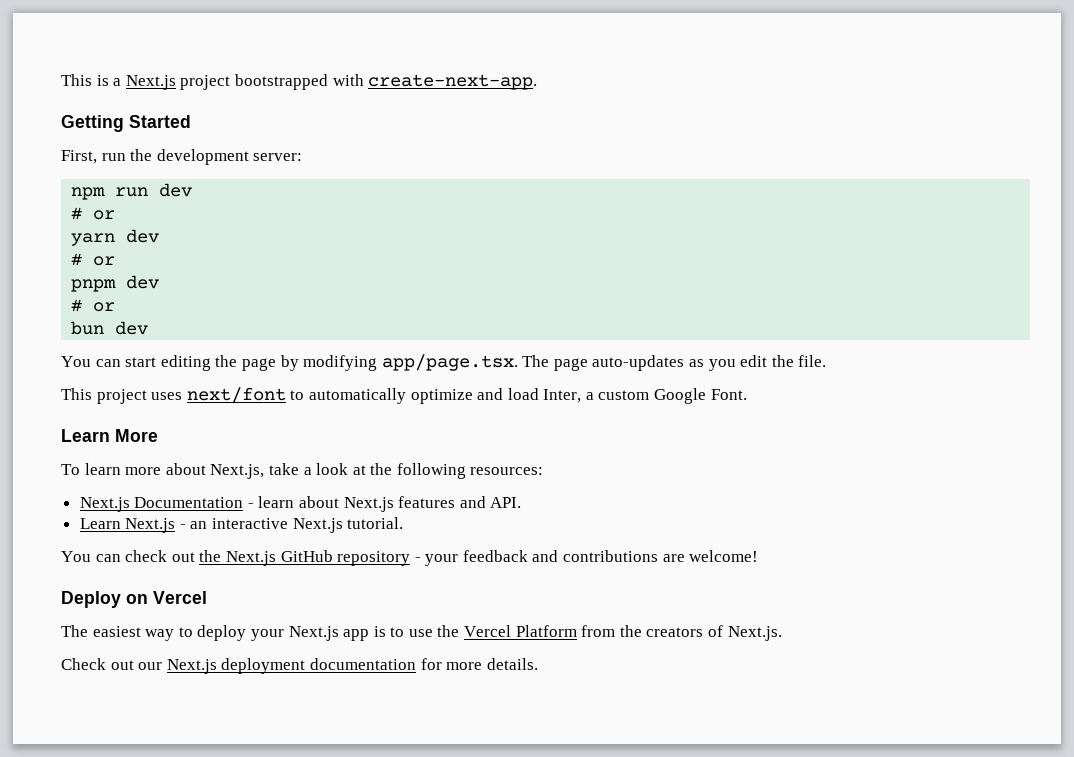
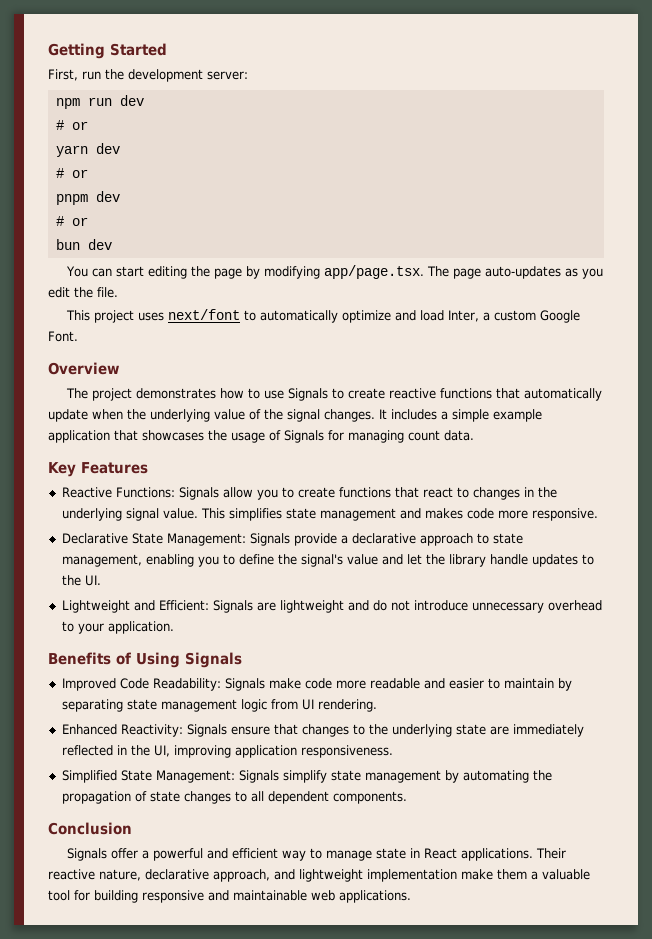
[61,74,538,90] This is a Next.js project bootstrapped with create-next-app. // -> (48, 51) none
[61,429,158,442] [61,463,544,479] [79,496,522,512] [79,517,404,533] [61,550,759,566] [61,591,207,608] [61,625,782,641] [61,658,538,674] Learn More // To learn more about Next.js, take a look at the following resources: // Next.js Documentation - learn about Next.js features and API. // Learn Next.js - an interactive Next.js tutorial. // You can check out the Next.js GitHub repository - your feedback and contributions are welcome! // Deploy on Vercel // The easiest way to deploy your Next.js app is to use the Vercel Platform from the creators of Next.js. // Check out our Next.js deployment documentation for more details. -> [48,362,119,375] [65,388,602,401] [48,409,542,422] [48,430,474,443] [48,462,148,477] [61,487,557,500] [61,508,598,521] [61,533,523,546] [61,554,594,567] [61,575,101,586] [61,600,602,613] [61,621,174,634] [48,652,242,668] [61,678,572,691] [61,699,377,712] [61,724,584,737] [61,745,393,758] [61,770,552,783] [61,791,407,804] [48,822,132,835] [66,848,566,861] [48,869,590,882] [48,890,411,903] Overview // The project demonstrates how to use Signals to create reactive functions that automatically update when the underlying value of the signal changes. It includes a simple example application that showcases the usage of Signals for managing count data. // Key Features // Reactive Functions: Signals allow you to create functions that react to changes in the underlying signal value. This simplifies state management and makes code more responsive. // Declarative State Management: Signals provide a declarative approach to state management, enabling you to define the signal's value and let the library handle updates to the UI. // Lightweight and Efficient: Signals are lightweight and do not introduce unnecessary overhead to your application. // Benefits of Using Signals // Improved Code Readability: Signals make code more readable and easier to maintain by separating state management logic from UI rendering. // Enhanced Reactivity: Signals ensure that changes to the underlying state are immediately reflected in the UI, improving application responsiveness. // Simplified State Management: Signals simplify state management by automating the propagation of state changes to all dependent components. // Conclusion // Signals offer a powerful and efficient way to manage state in React applications. Their reactive nature, declarative approach, and lightweight implementation make them a valuable tool for building responsive and maintainable web applications.

